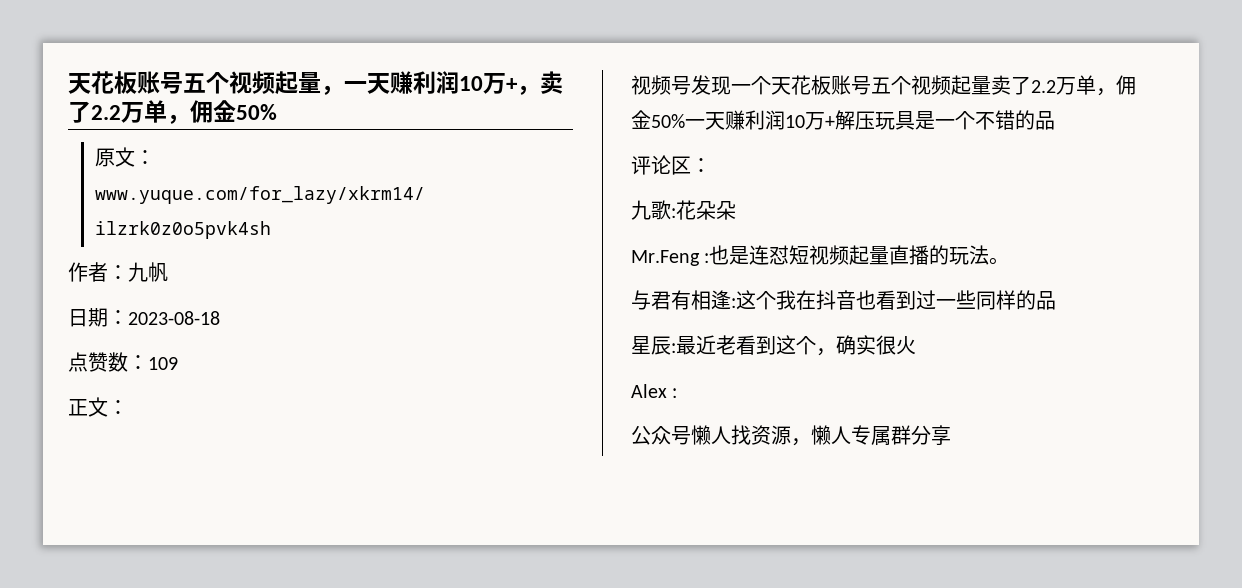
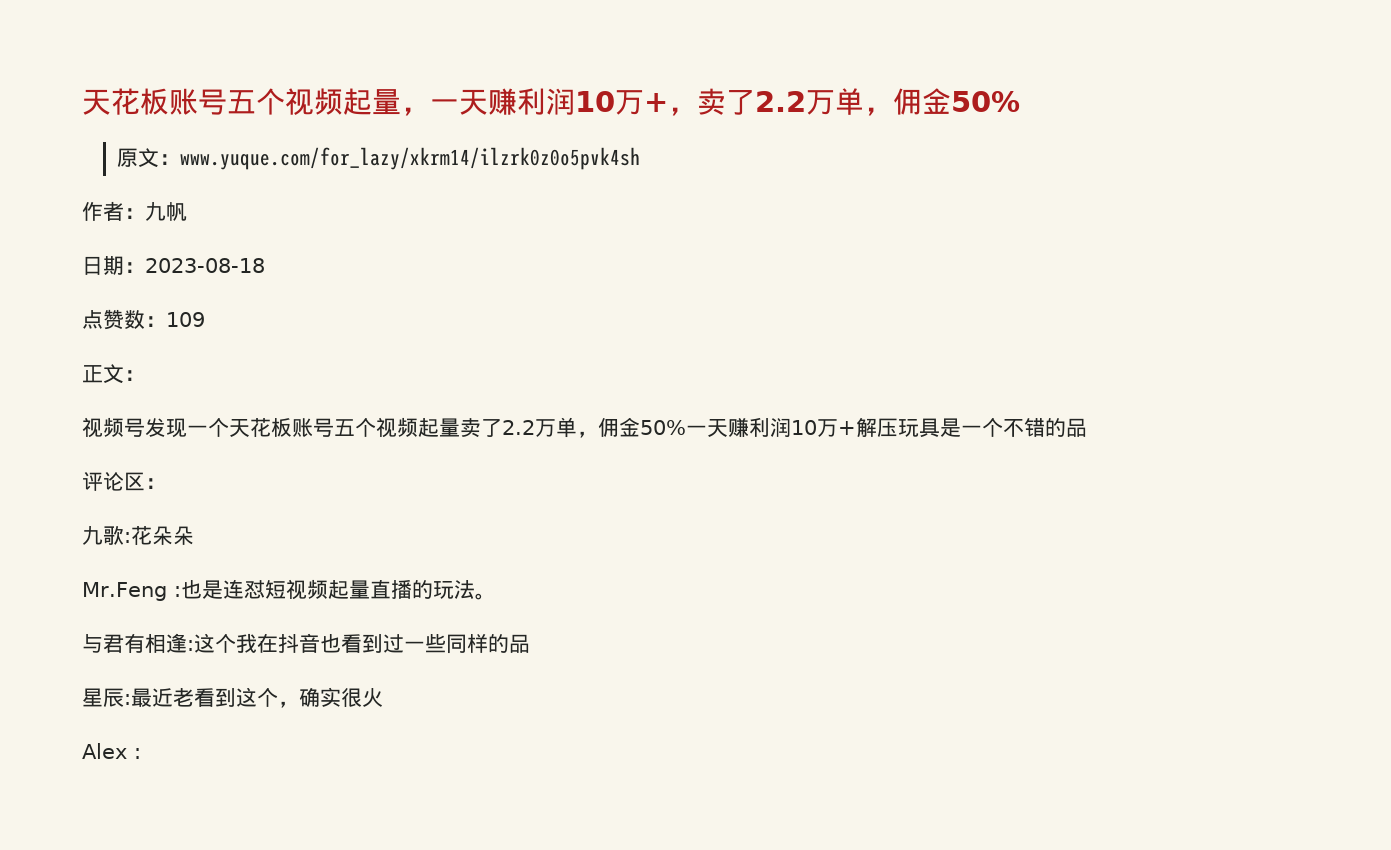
[631,425,951,446] // 公众号懒人找资源，懒人专属群分享 -> (141, 753) none

